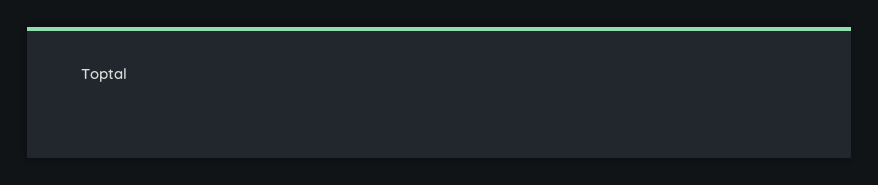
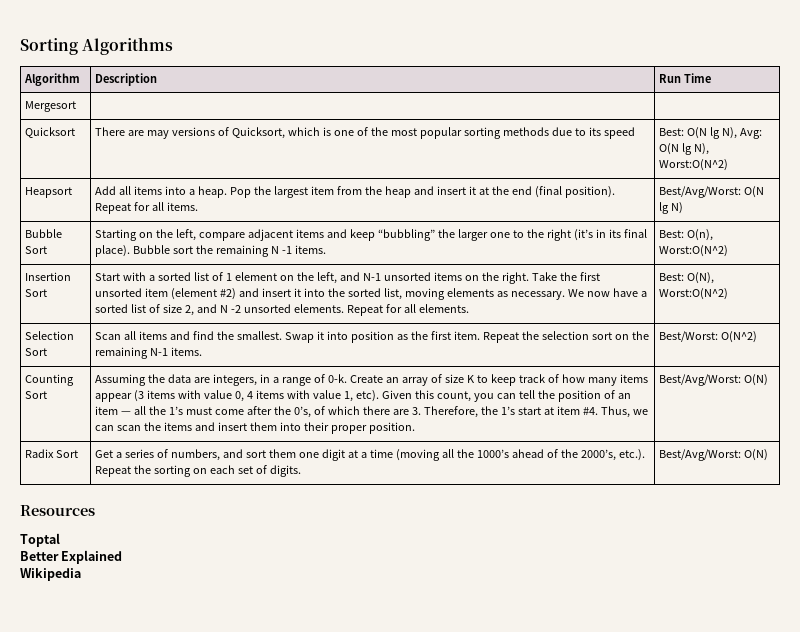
[81,68,127,82] Toptal -> [20,37,174,55] [24,73,81,86] [95,73,158,86] [659,73,712,83] [25,101,77,112] [25,127,76,138] [95,127,635,139] [659,127,763,139] [659,143,710,155] [659,159,729,171] [25,187,73,198] [95,186,615,198] [95,202,199,214] [659,186,765,198] [659,202,684,214] [25,229,63,238] [25,246,48,254] [95,229,647,241] [95,245,327,257] [659,229,714,241] [659,245,729,257] [25,272,72,281] [25,289,48,297] [95,272,600,284] [95,288,647,300] [95,304,470,316] [659,272,715,284] [659,288,729,300] [25,331,75,340] [25,348,48,356] [95,331,649,343] [95,347,203,359] [659,331,758,343] [25,374,75,386] [25,391,48,399] [95,374,648,386] [95,390,631,402] [95,406,648,418] [95,422,416,434] [659,374,769,386] [25,449,79,458] [95,449,645,461] [95,465,302,477] [659,449,769,461] [20,505,95,516] [20,533,60,547] [20,550,123,564] [20,568,81,581] Sorting Algorithms // Algorithm | Description | Run Time // Mergesort | | // Quicksort | There are may versions of Quicksort, which is one of the most popular sorting methods due to its speed | Best: O(N lg N), Avg: O(N lg N), Worst:O(N^2) // Heapsort | Add all items into a heap. Pop the largest item from the heap and insert it at the end (final position). Repeat for all items. | Best/Avg/Worst: O(N lg N) // Bubble Sort | Starting on the left, compare adjacent items and keep “bubbling” the larger one to the right (it’s in its final place). Bubble sort the remaining N -1 items. | Best: O(n), Worst:O(N^2) // Insertion Sort | Start with a sorted list of 1 element on the left, and N-1 unsorted items on the right. Take the first unsorted item (element #2) and insert it into the sorted list, moving elements as necessary. We now have a sorted list of size 2, and N -2 unsorted elements. Repeat for all elements. | Best: O(N), Worst:O(N^2) // Selection Sort | Scan all items and find the smallest. Swap it into position as the first item. Repeat the selection sort on the remaining N-1 items. | Best/Worst: O(N^2) // Counting Sort | Assuming the data are integers, in a range of 0-k. Create an array of size K to keep track of how many items appear (3 items with value 0, 4 items with value 1, etc). Given this count, you can tell the position of an item — all the 1’s must come after the 0’s, of which there are 3. Therefore, the 1’s start at item #4. Thus, we can scan the items and insert them into their proper position. | Best/Avg/Worst: O(N) // Radix Sort | Get a series of numbers, and sort them one digit at a time (moving all the 1000’s ahead of the 2000’s, etc.). Repeat the sorting on each set of digits. | Best/Avg/Worst: O(N) // Resources // Toptal // Better Explained // Wikipedia

